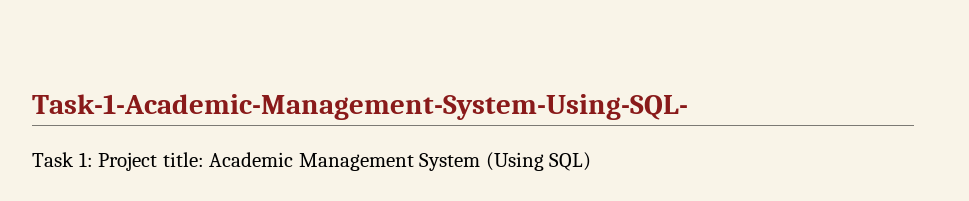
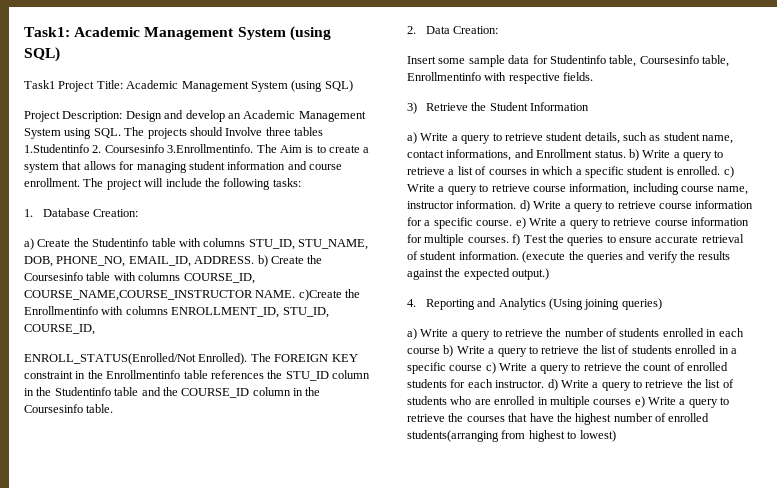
[32,94,688,120] [32,152,592,171] Task-1-Academic-Management-System-Using-SQL- // Task 1: Project title: Academic Management System (Using SQL) -> [24,26,331,41] [24,47,60,62] [24,80,353,92] [24,110,366,122] [24,127,323,139] [24,144,370,153] [24,161,342,173] [24,178,301,190] [24,208,139,217] [24,238,368,250] [24,255,323,267] [24,272,255,284] [24,289,361,301] [24,306,329,318] [24,324,95,335] [24,353,358,365] [24,370,370,381] [24,387,321,398] [24,404,114,413] [407,26,499,34] [407,55,729,67] [407,72,594,84] [407,102,590,114] [407,132,734,144] [407,149,724,161] [407,166,734,178] [407,183,749,195] [407,200,754,212] [407,217,750,229] [407,234,744,246] [407,251,731,263] [407,268,550,280] [407,298,662,310] [407,328,744,340] [407,345,737,357] [407,362,729,374] [407,379,734,391] [407,396,730,408] [407,413,710,425] [407,430,616,442] Task1: Academic Management System (using SQL) // Task1 Project Title: Academic Management System (using SQL) // Project Description: Design and develop an Academic Management System using SQL. The projects should Involve three tables 1.Studentinfo 2. Coursesinfo 3.Enrollmentinfo. The Aim is to create a system that allows for managing student information and course enrollment. The project will include the following tasks: // 1. Database Creation: // a) Create the Studentinfo table with columns STU_ID, STU_NAME, DOB, PHONE_NO, EMAIL_ID, ADDRESS. b) Create the Coursesinfo table with columns COURSE_ID, COURSE_NAME,COURSE_INSTRUCTOR NAME. c)Create the Enrollmentinfo with columns ENROLLMENT_ID, STU_ID, COURSE_ID, // ENROLL_STATUS(Enrolled/Not Enrolled). The FOREIGN KEY constraint in the Enrollmentinfo table references the STU_ID column in the Studentinfo table and the COURSE_ID column in the Coursesinfo table. // 2. Data Creation: // Insert some sample data for Studentinfo table, Coursesinfo table, Enrollmentinfo with respective fields. // 3) Retrieve the Student Information // a) Write a query to retrieve student details, such as student name, contact informations, and Enrollment status. b) Write a query to retrieve a list of courses in which a specific student is enrolled. c) Write a query to retrieve course information, including course name, instructor information. d) Write a query to retrieve course information for a specific course. e) Write a query to retrieve course information for multiple courses. f) Test the queries to ensure accurate retrieval of student information. (execute the queries and verify the results against the expected output.) // 4. Reporting and Analytics (Using joining queries) // a) Write a query to retrieve the number of students enrolled in each course b) Write a query to retrieve the list of students enrolled in a specific course c) Write a query to retrieve the count of enrolled students for each instructor. d) Write a query to retrieve the list of students who are enrolled in multiple courses e) Write a query to retrieve the courses that have the highest number of enrolled students(arranging from highest to lowest)

